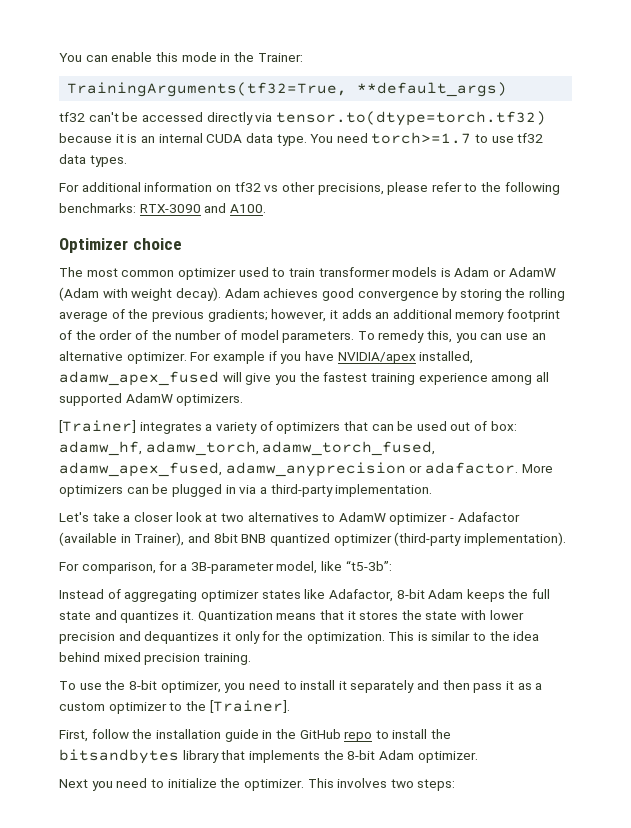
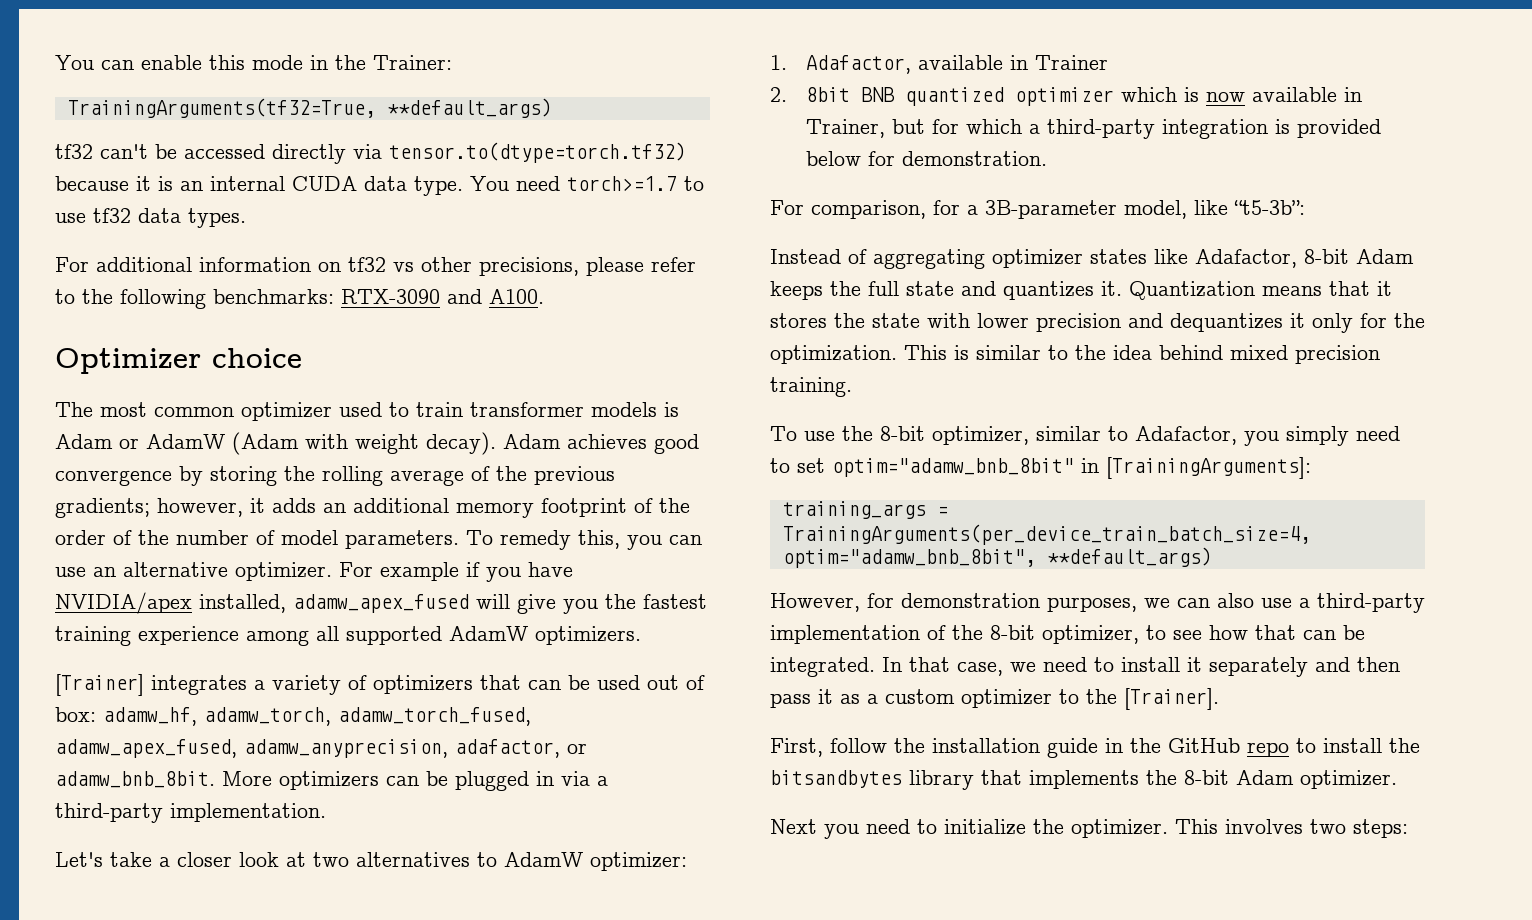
[225,462,518,477] adamw_anyprecision or adafactor. -> [244,739,587,758] [55,771,215,788] adamw_anyprecision, adafactor, or adamw_bnb_8bit.
[389,512,520,525] [59,532,566,546] optimizer - Adafactor (available in Trainer), and 8bit BNB quantized optimizer (third-party implementation). -> [590,852,687,871] [770,55,1108,74] [770,87,1362,106] [805,119,1381,139] [805,151,1047,166] optimizer: // 1. Adafactor, available in Trainer // 2. 8bit BNB quantized optimizer which is now available in Trainer, but for which a third-party integration is provided below for demonstration.
[224,683,246,693] you -> [1036,426,1400,446] [770,457,1311,479] [782,501,948,519] [782,524,1311,545] [782,547,1212,568] [770,593,1425,613] [770,625,1365,644] [770,657,1036,677] similar to Adafactor, you simply need to set optim="adamw_bnb_8bit" in [TrainingArguments]: // training_args = TrainingArguments(per_device_train_batch_size=4, optim="adamw_bnb_8bit", **default_args) // However, for demonstration purposes, we can also use a third-party implementation of the 8-bit optimizer, to see how that can be integrated. In that case, we

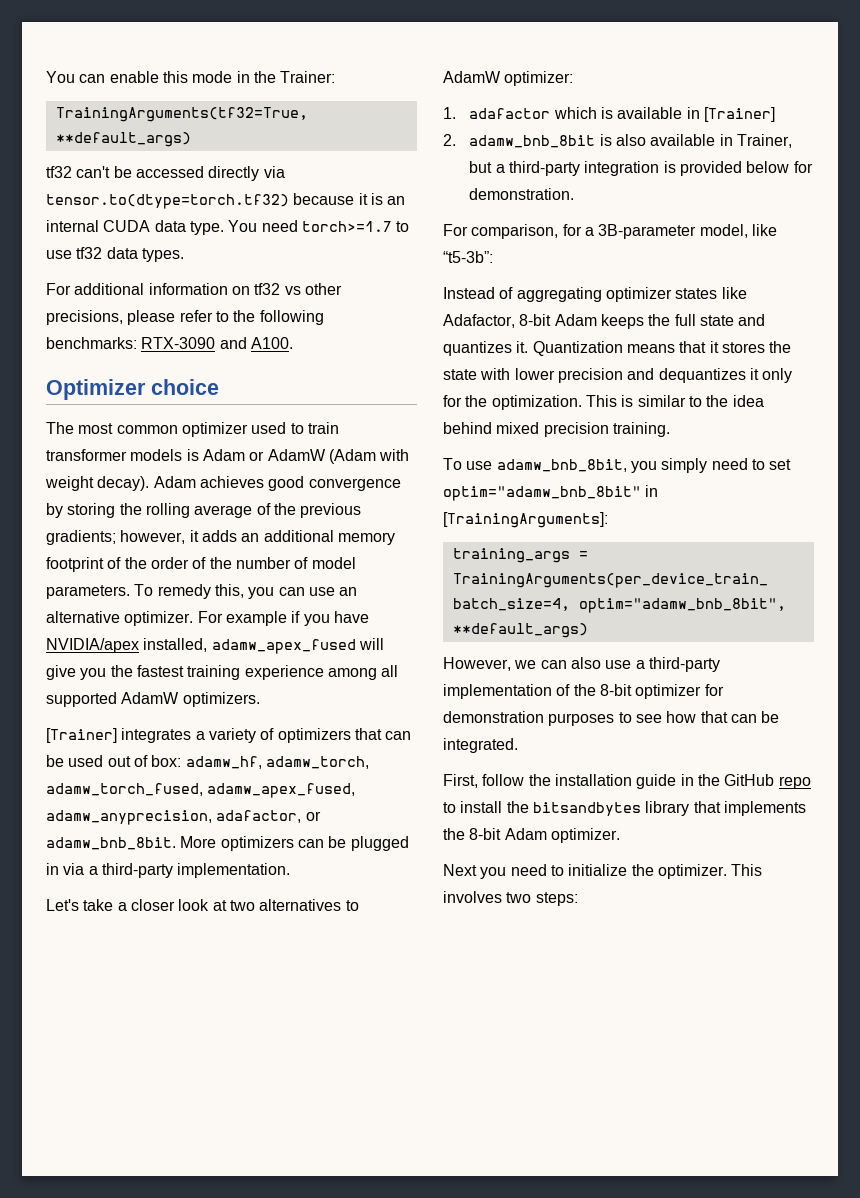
[805,55,1108,74] Adafactor, available in Trainer -> [469,107,775,122] adafactor which is available in [Trainer]
[805,87,1245,106] 8bit BNB quantized optimizer which is now -> [469,134,646,148] adamw_bnb_8bit is also
[931,119,1022,134] for which -> (493, 167) none
[842,426,1237,445] the 8-bit optimizer, similar to Adafactor, -> [496,459,627,472] adamw_bnb_8bit,
[867,593,1137,612] for demonstration purposes, -> (511, 664) none
[1042,625,1139,644] optimizer, -> [635,684,724,699] [443,711,615,726] optimizer for demonstration purposes
[882,657,1400,677] [770,688,1219,710] In that case, we need to install it separately and then pass it as a custom optimizer to the [Trainer]. -> (518, 745) none

